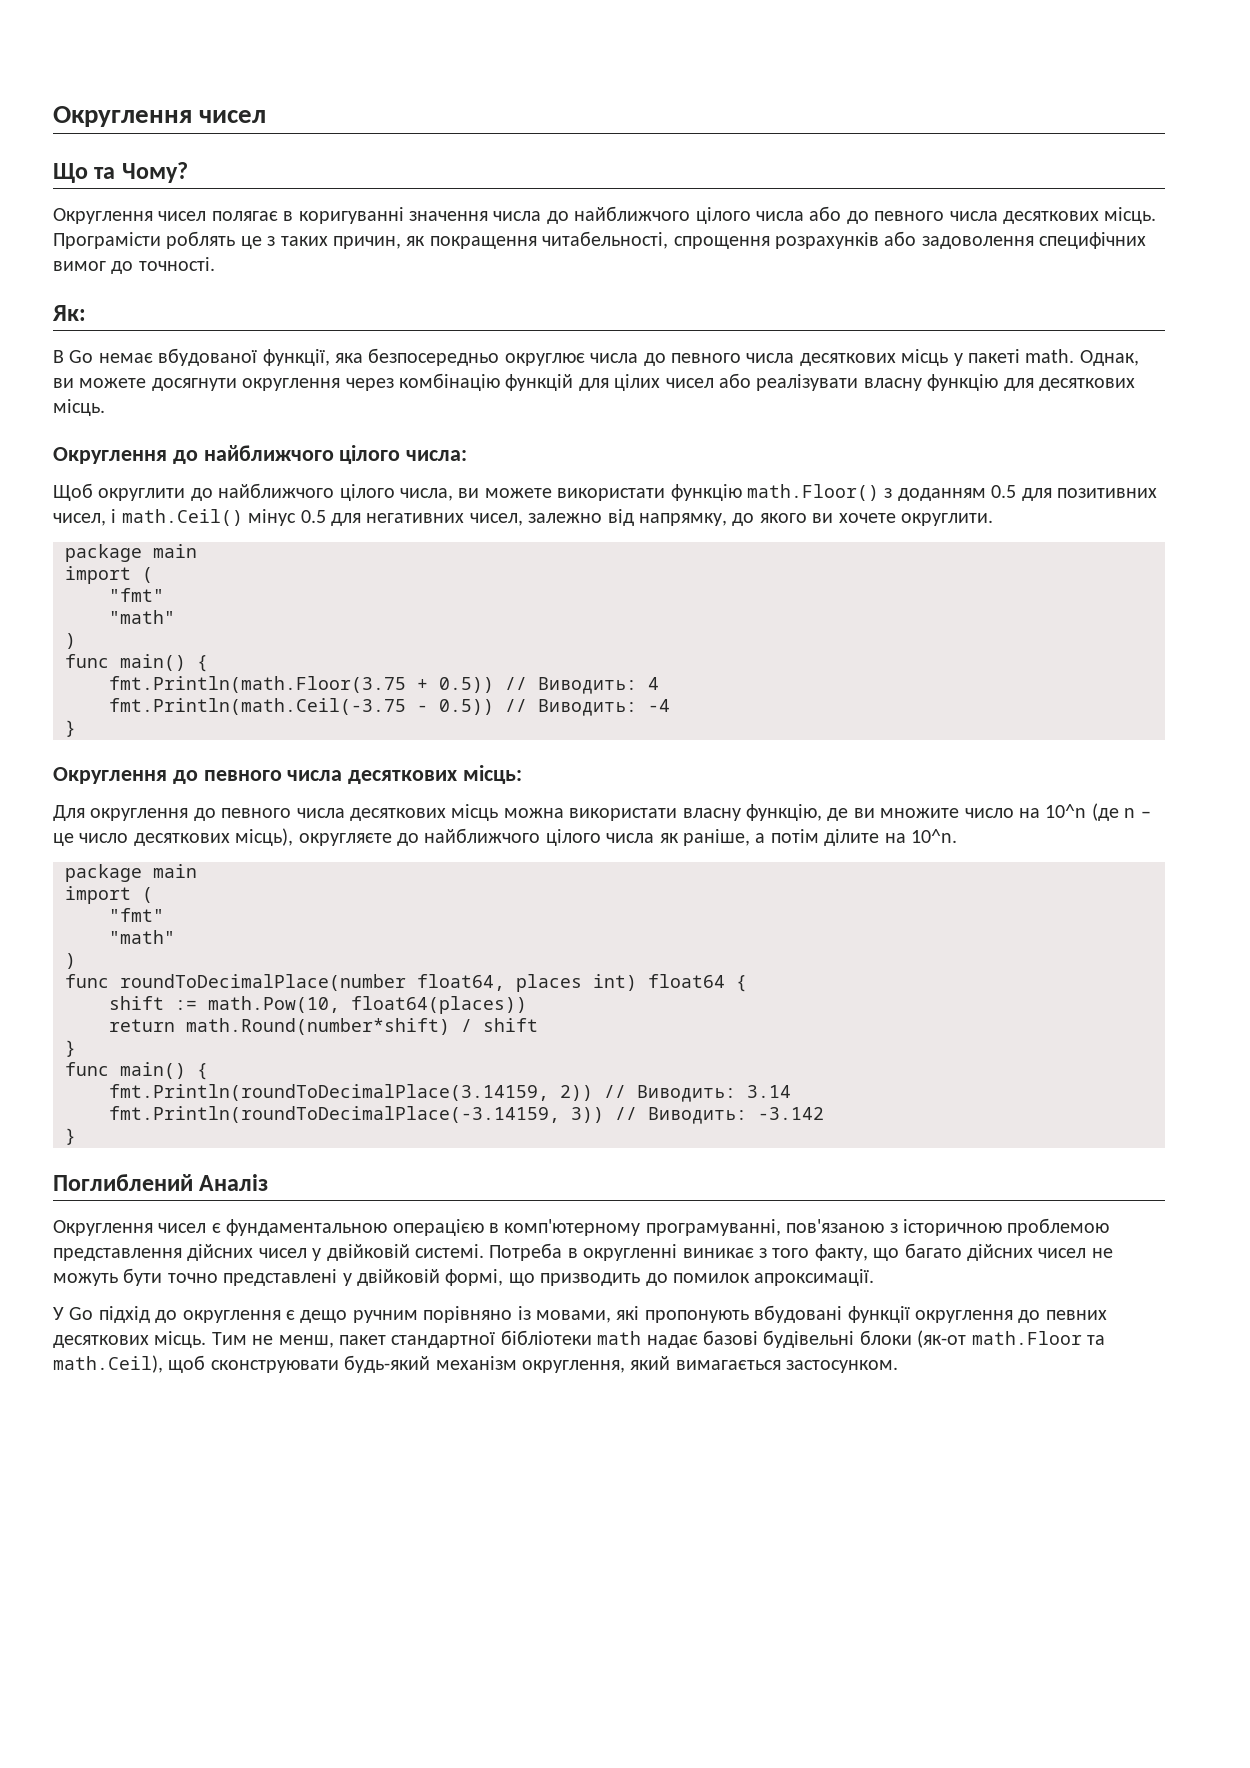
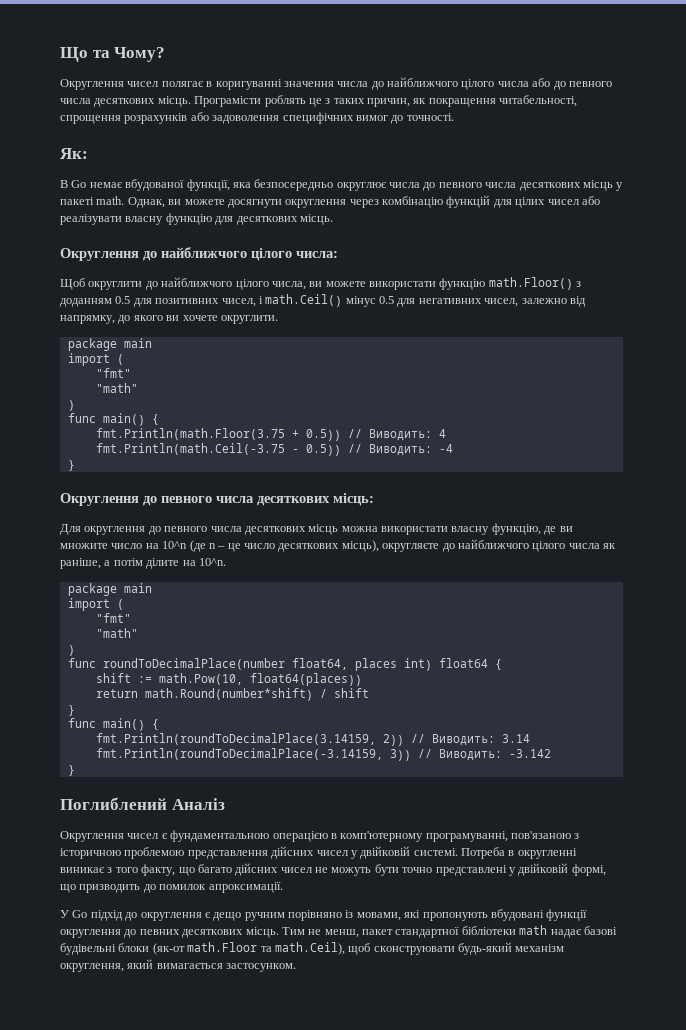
[53,106,267,127] Округлення чисел // -> (60, 54) none

